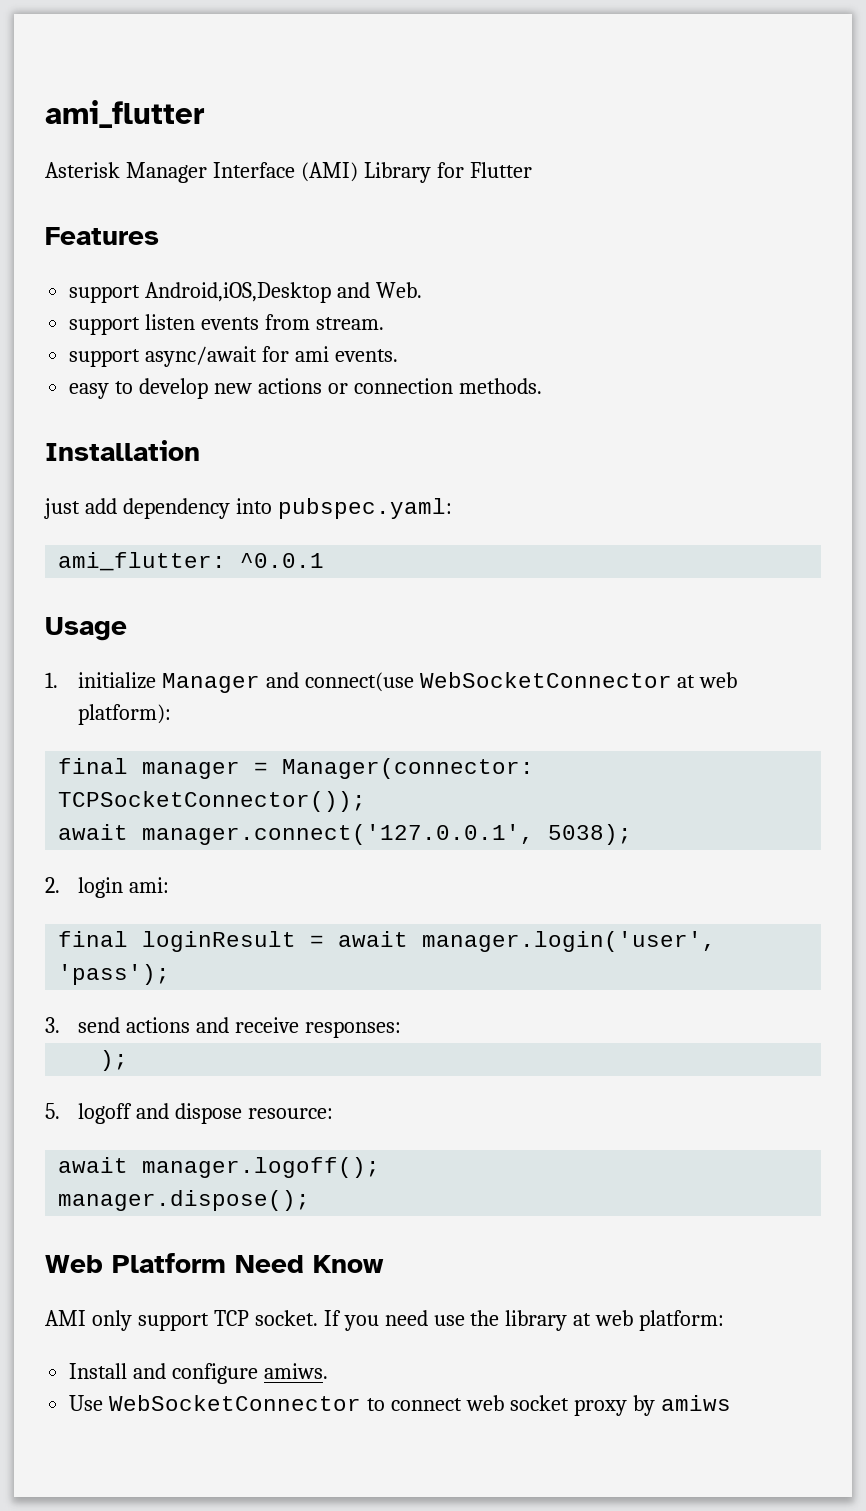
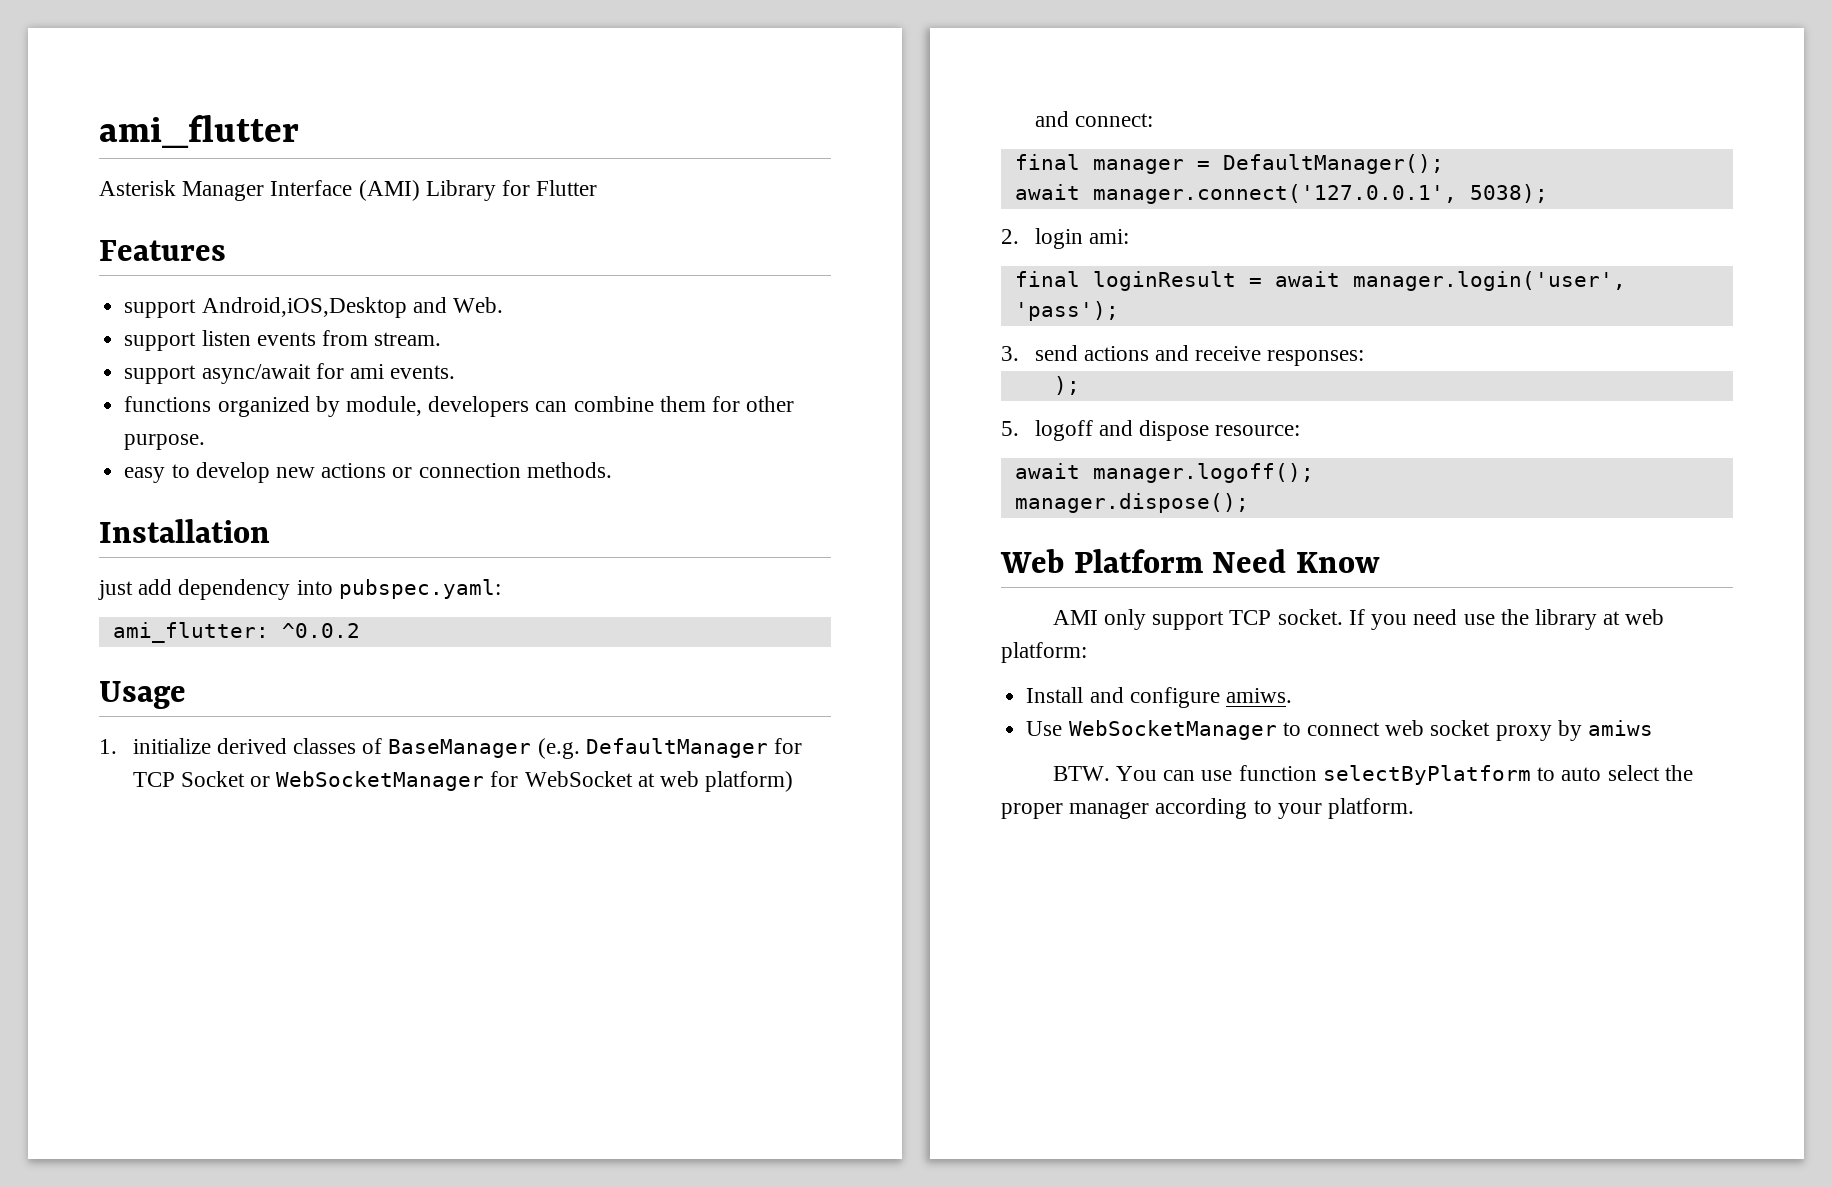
(398, 355) none -> [124,396,795,417] [124,434,206,450] // functions organized by module, developers can combine them for other purpose.
[240,553,325,568] ^0.0.1 -> [281,623,360,638] ^0.0.2
[161,672,738,693] [77,704,171,725] Manager and connect(use WebSocketConnector at web platform): -> [216,738,803,759] [132,771,794,792] [1034,111,1153,127] derived classes of BaseManager (e.g. DefaultManager for TCP Socket or WebSocketManager for WebSocket at web platform) and connect:
[282,758,535,779] [58,791,367,812] Manager(connector: TCPSocketConnector()); -> [1222,154,1444,174] DefaultManager();
[109,1395,362,1411] WebSocketConnector -> [1068,720,1277,740] WebSocketManager
(731, 1403) none -> [1052,765,1693,785] [1001,798,1415,819] // BTW. You can use function selectByPlatform to auto select the proper manager according to your platform.

